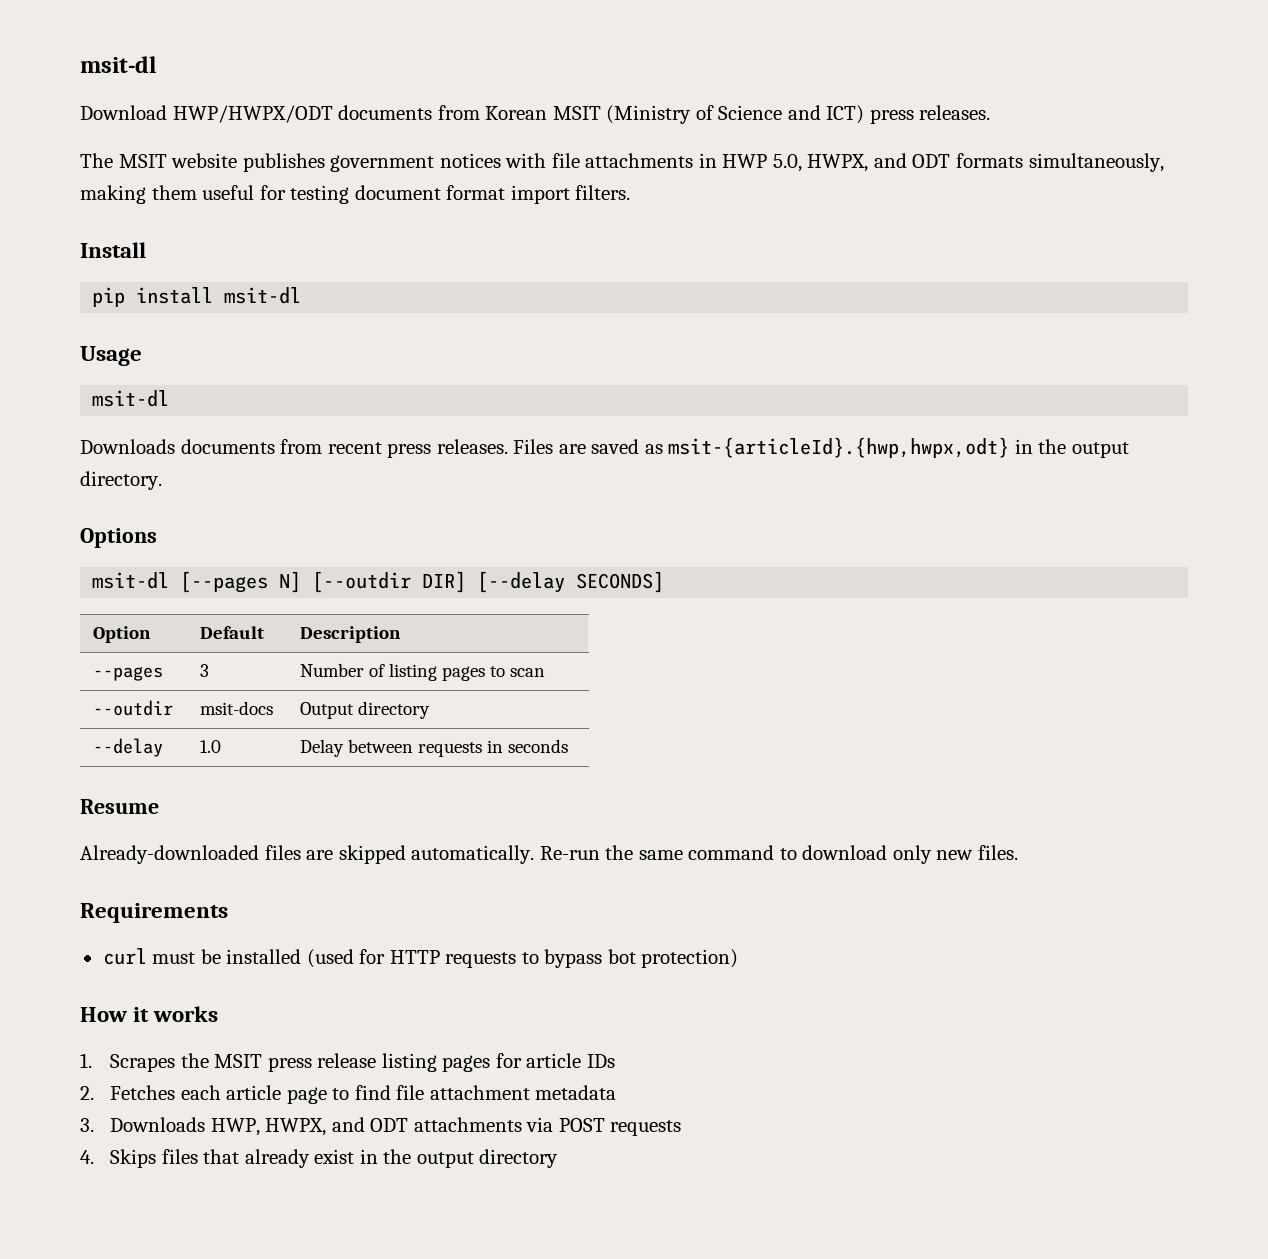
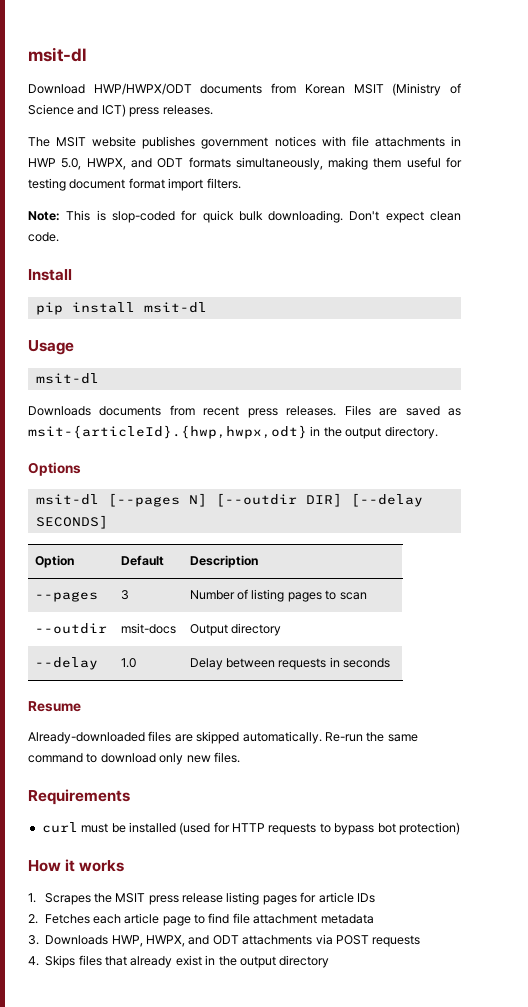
(631, 192) none -> [28,210,462,223] [28,232,59,242] // Note: This is slop-coded for quick bulk downloading. Don't expect clean code.

